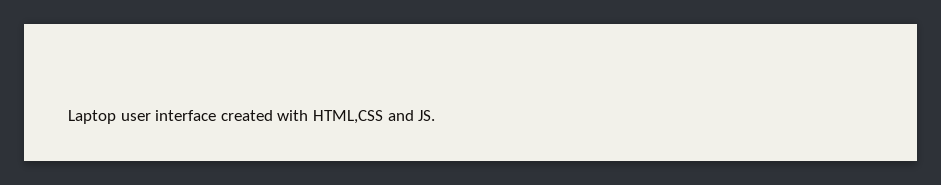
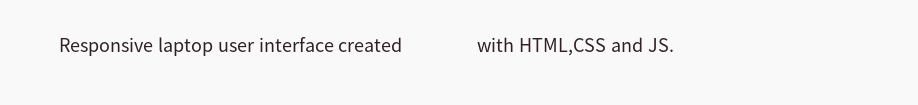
[68,110,116,124] Laptop -> [59,37,213,56] Responsive laptop

